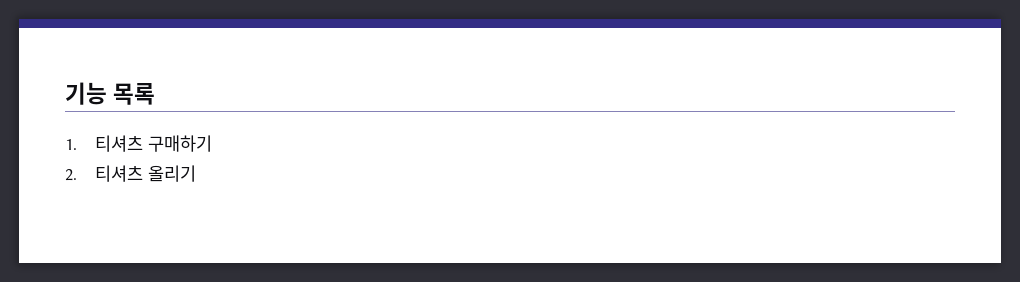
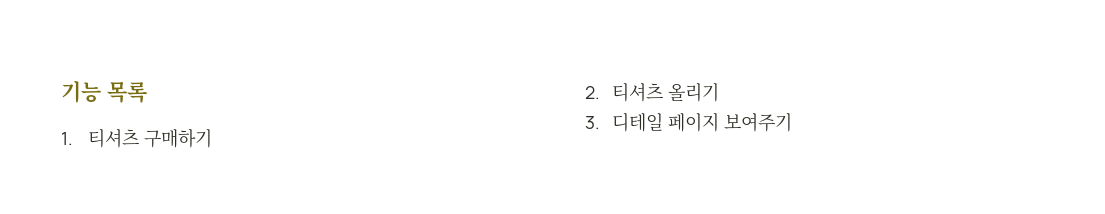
(196, 173) none -> [585,112,792,132] // 3. 디테일 페이지 보여주기

